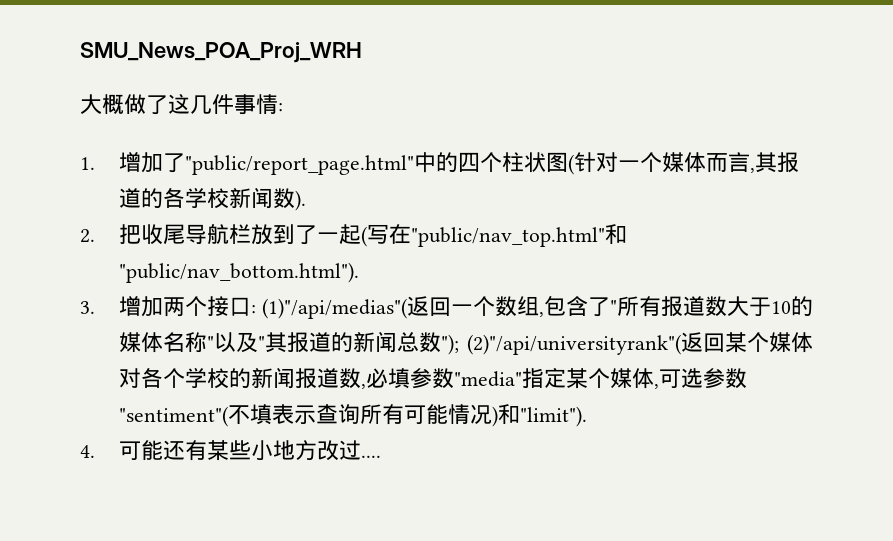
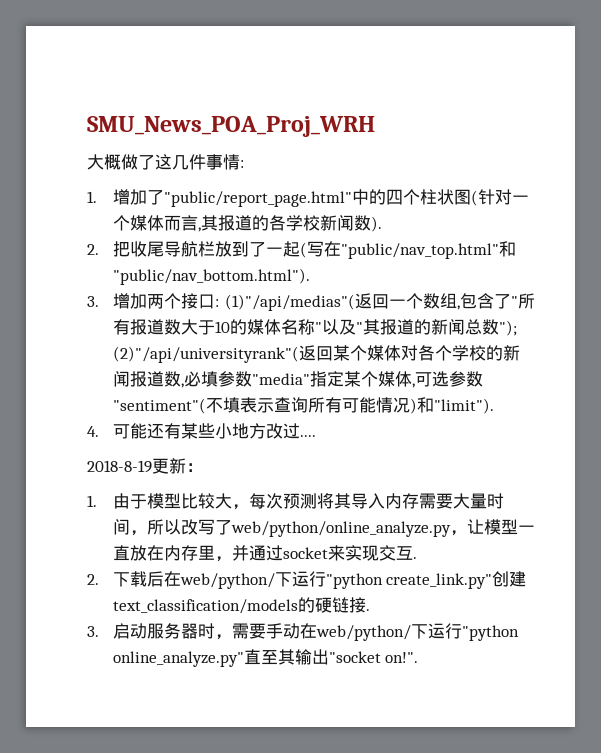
(382, 456) none -> [87,458,203,474] [87,493,504,510] [112,519,535,537] [112,545,417,562] [87,571,527,589] [112,597,370,614] [87,623,519,641] [112,649,419,667] // 2018-8-19更新： // 1.由于模型比较大，每次预测将其导入内存需要大量时间，所以改写了web/python/online_analyze.py，让模型一直放在内存里，并通过socket来实现交互. // 2.下载后在web/python/下运行"python create_link.py"创建text_classification/models的硬链接. // 3.启动服务器时，需要手动在web/python/下运行"python online_analyze.py"直至其输出"socket on!".

